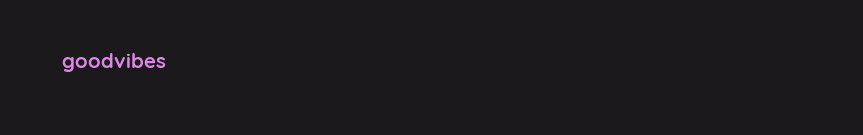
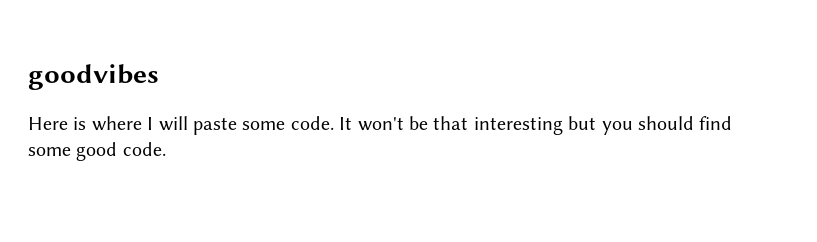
(166, 62) none -> [28,116,733,135] [28,142,166,161] // Here is where I will paste some code. It won't be that interesting but you should find some good code.

